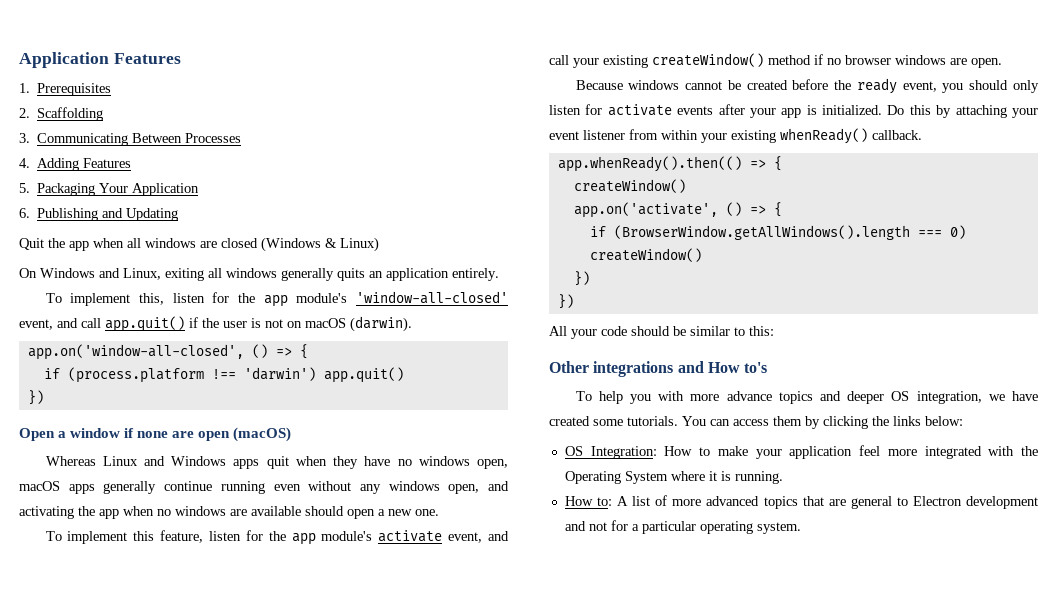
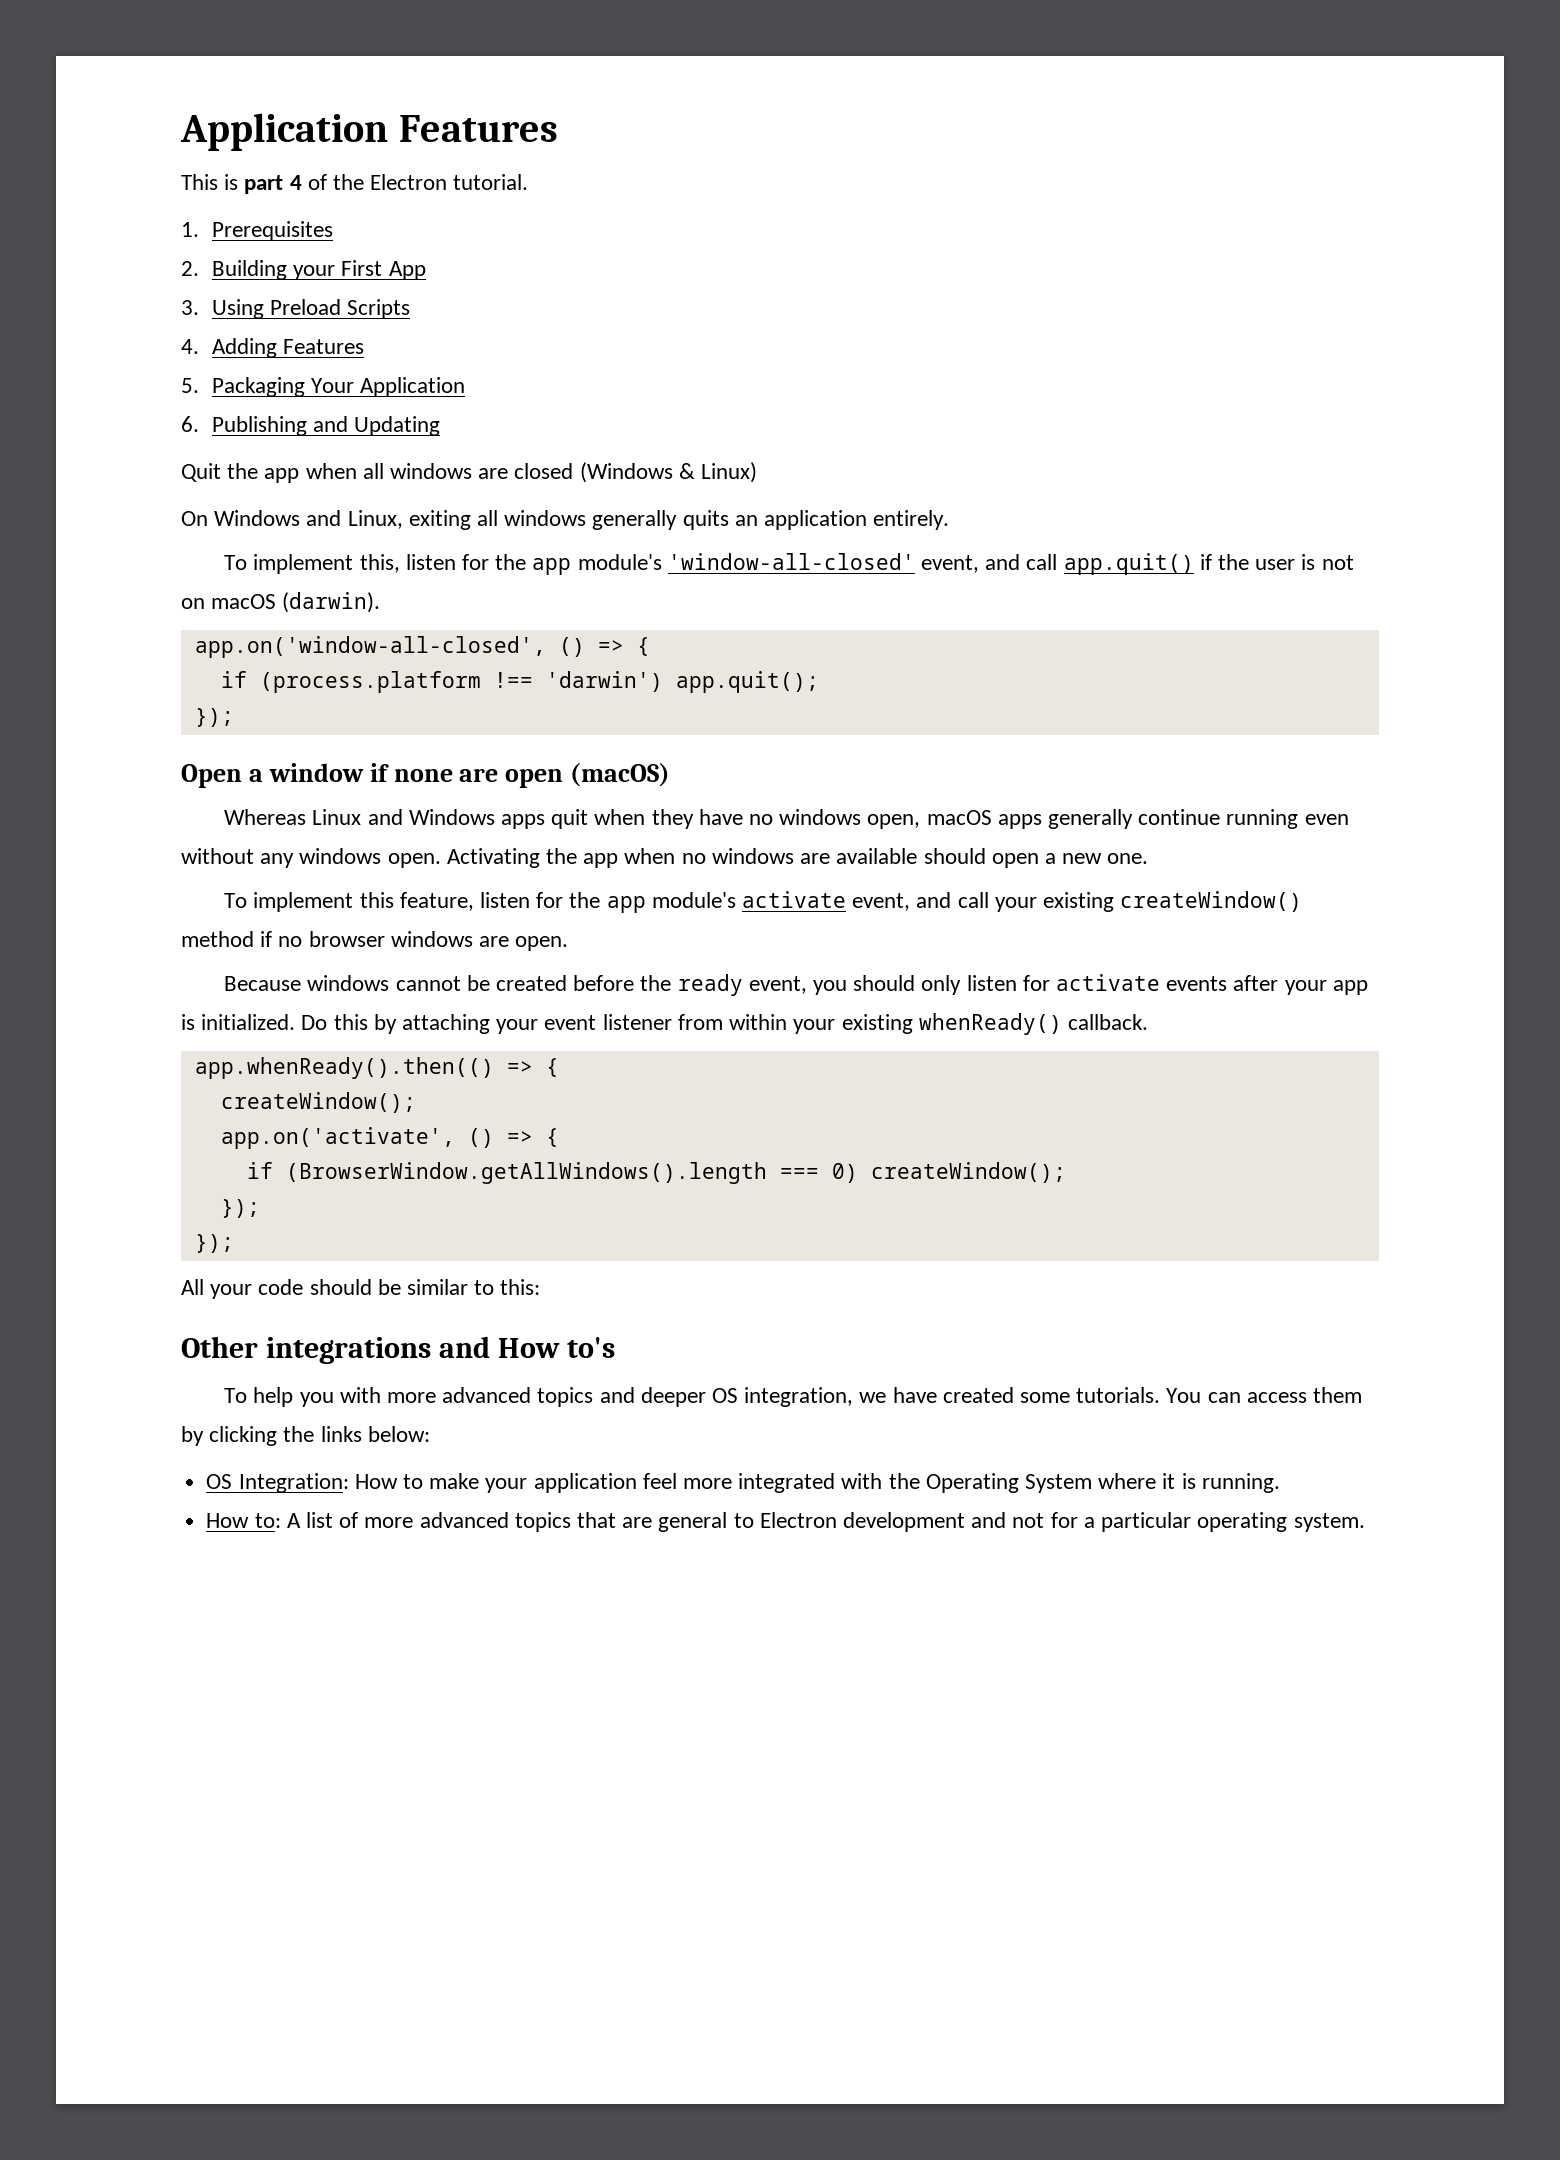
[19,83,112,96] [19,107,104,121] [19,133,242,146] 1. Prerequisites // 2. Scaffolding // 3. Communicating Between Processes -> [181,174,529,194] [181,221,334,241] [181,260,426,280] [181,299,411,319] This is part 4 of the Electron tutorial. // 1. Prerequisites // 2. Building your First App // 3. Using Preload Scripts
[323,367,404,383] [27,390,44,405] app.quit() // }) -> [675,671,819,693] [194,708,234,727] app.quit(); // });
[448,481,509,494] [19,506,74,519] open, and activating -> [387,848,540,868] open. Activating
[573,179,686,193] createWindow() -> [220,1092,416,1113] createWindow();
[589,248,702,262] [573,271,590,286] [557,294,574,309] createWindow() // }) // }) -> [870,1162,1066,1183] [220,1199,260,1218] [194,1234,234,1253] createWindow(); // }); // });
[726,391,772,401] advance -> [442,1387,532,1403] advanced

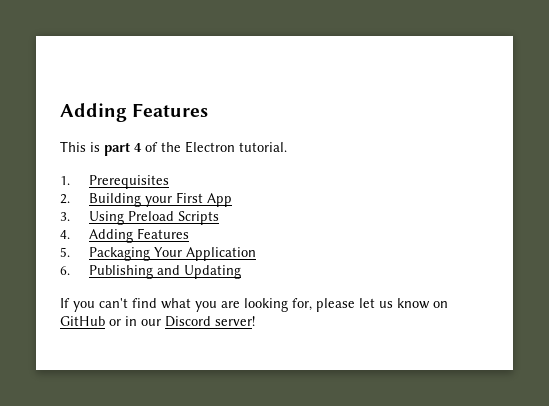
[180,113,388,151] Application -> [60,103,127,122] Adding
[181,462,758,483] [181,510,950,530] [224,553,1354,575] [181,592,381,613] [194,636,650,658] [220,671,819,693] [194,708,234,727] [181,763,671,788] [224,809,1349,829] [181,848,1149,868] [224,891,1303,913] [181,931,569,951] [224,974,1368,996] [181,1013,1148,1035] [194,1057,559,1079] [220,1092,416,1113] [220,1127,559,1149] [246,1162,1066,1184] [220,1199,260,1218] [194,1234,234,1253] [181,1279,541,1299] [181,1336,615,1364] [224,1387,1363,1407] [181,1426,430,1446] [206,1473,1280,1493] [206,1512,1365,1532] Quit the app when all windows are closed (Windows & Linux) // On Windows and Linux, exiting all windows generally quits an application entirely. // To implement this, listen for the app module's 'window-all-closed' event, and call app.quit() if the user is not on macOS (darwin). // app.on('window-all-closed', () => { // if (process.platform !== 'darwin') app.quit(); // }); // Open a window if none are open (macOS) // Whereas Linux and Windows apps quit when they have no windows open, macOS apps generally continue running even without any windows open. Activating the app when no windows are available should open a new one. // To implement this feature, listen for the app module's activate event, and call your existing createWindow() method if no browser windows are open. // Because windows cannot be created before the ready event, you should only listen for activate events after your app is initialized. Do this by attaching your event listener from within your existing whenReady() callback. // app.whenReady().then(() => { // createWindow(); // app.on('activate', () => { // if (BrowserWindow.getAllWindows().length === 0) createWindow(); // }); // }); // All your code should be similar to this: // Other integrations and How to's // To help you with more advanced topics and deeper OS integration, we have created some tutorials. You can access them by clicking the links below: // OS Integration: How to make your application feel more integrated with the Operating System where it is running. // How to: A list of more advanced topics that are general to Electron development and not for a particular operating system. -> [60,298,448,312] [60,316,255,327] If you can't find what you are looking for, please let us know on GitHub or in our Discord server!

